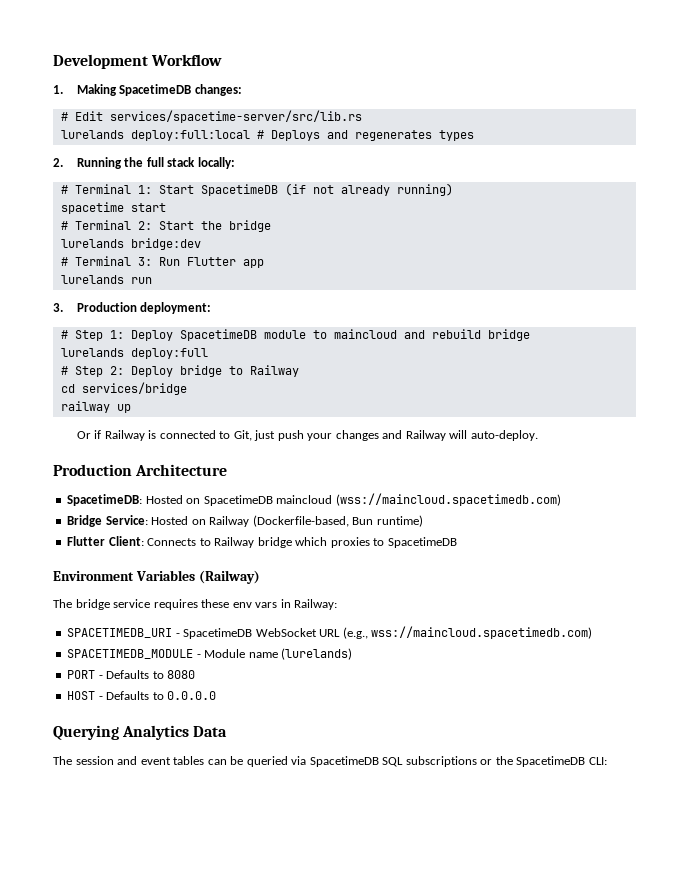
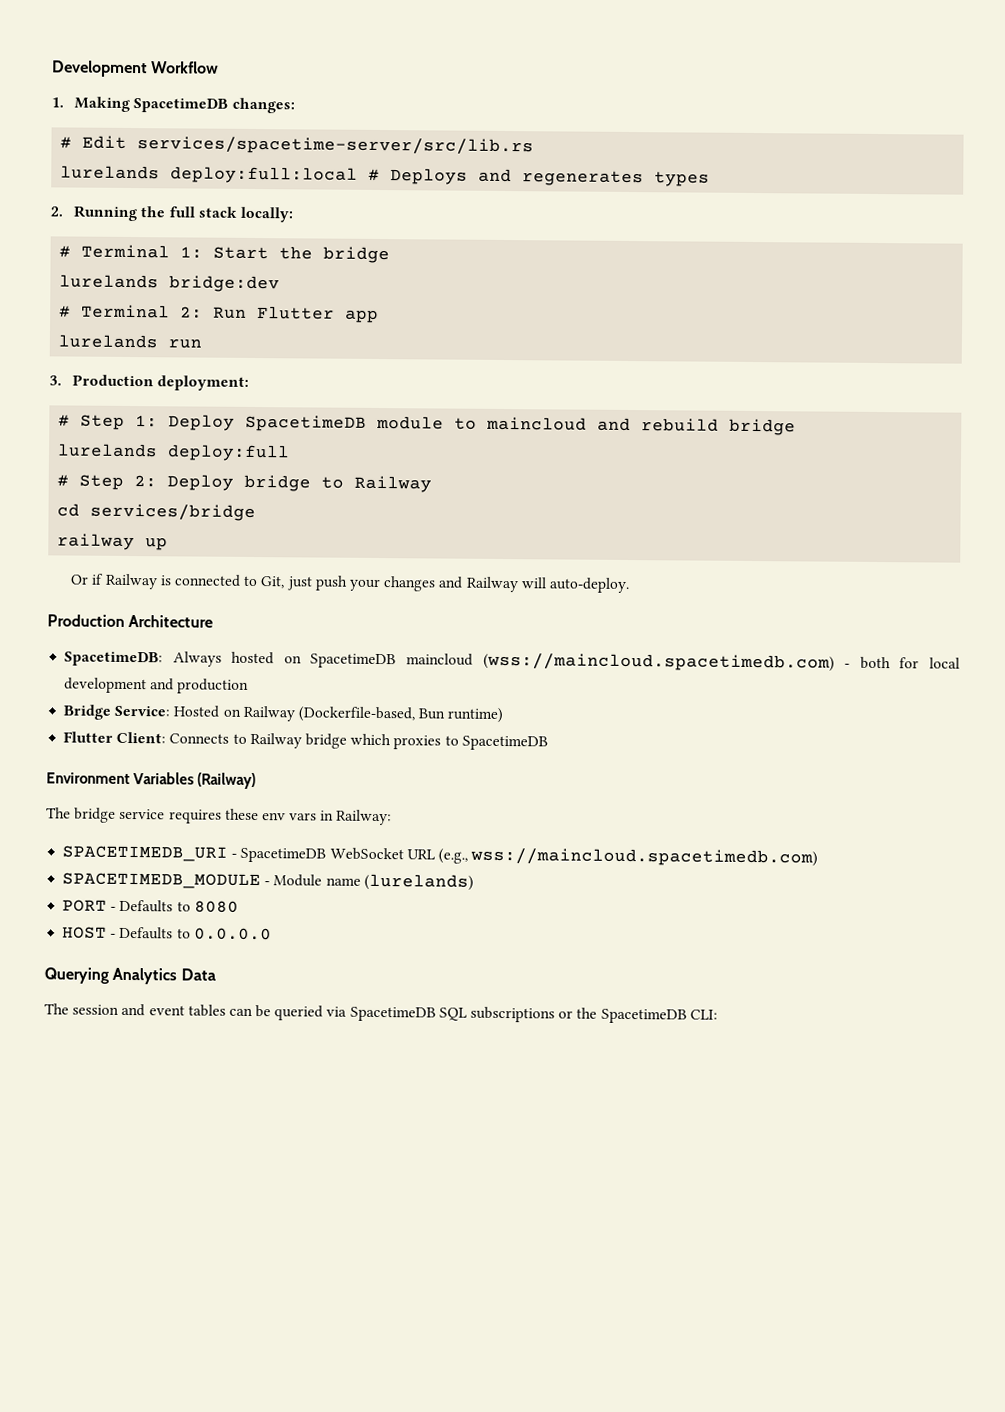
[200,183,453,196] [60,202,166,214] [60,220,194,230] SpacetimeDB (if not already running) // spacetime start // # Terminal 2: Start -> (270, 253) none
[137,257,152,266] 3: -> [180,306,204,319] 2:
[145,495,183,504] Hosted -> [172,651,275,667] Always hosted
(561, 499) none -> [844,656,961,670] [64,677,250,694] - both for local development and production

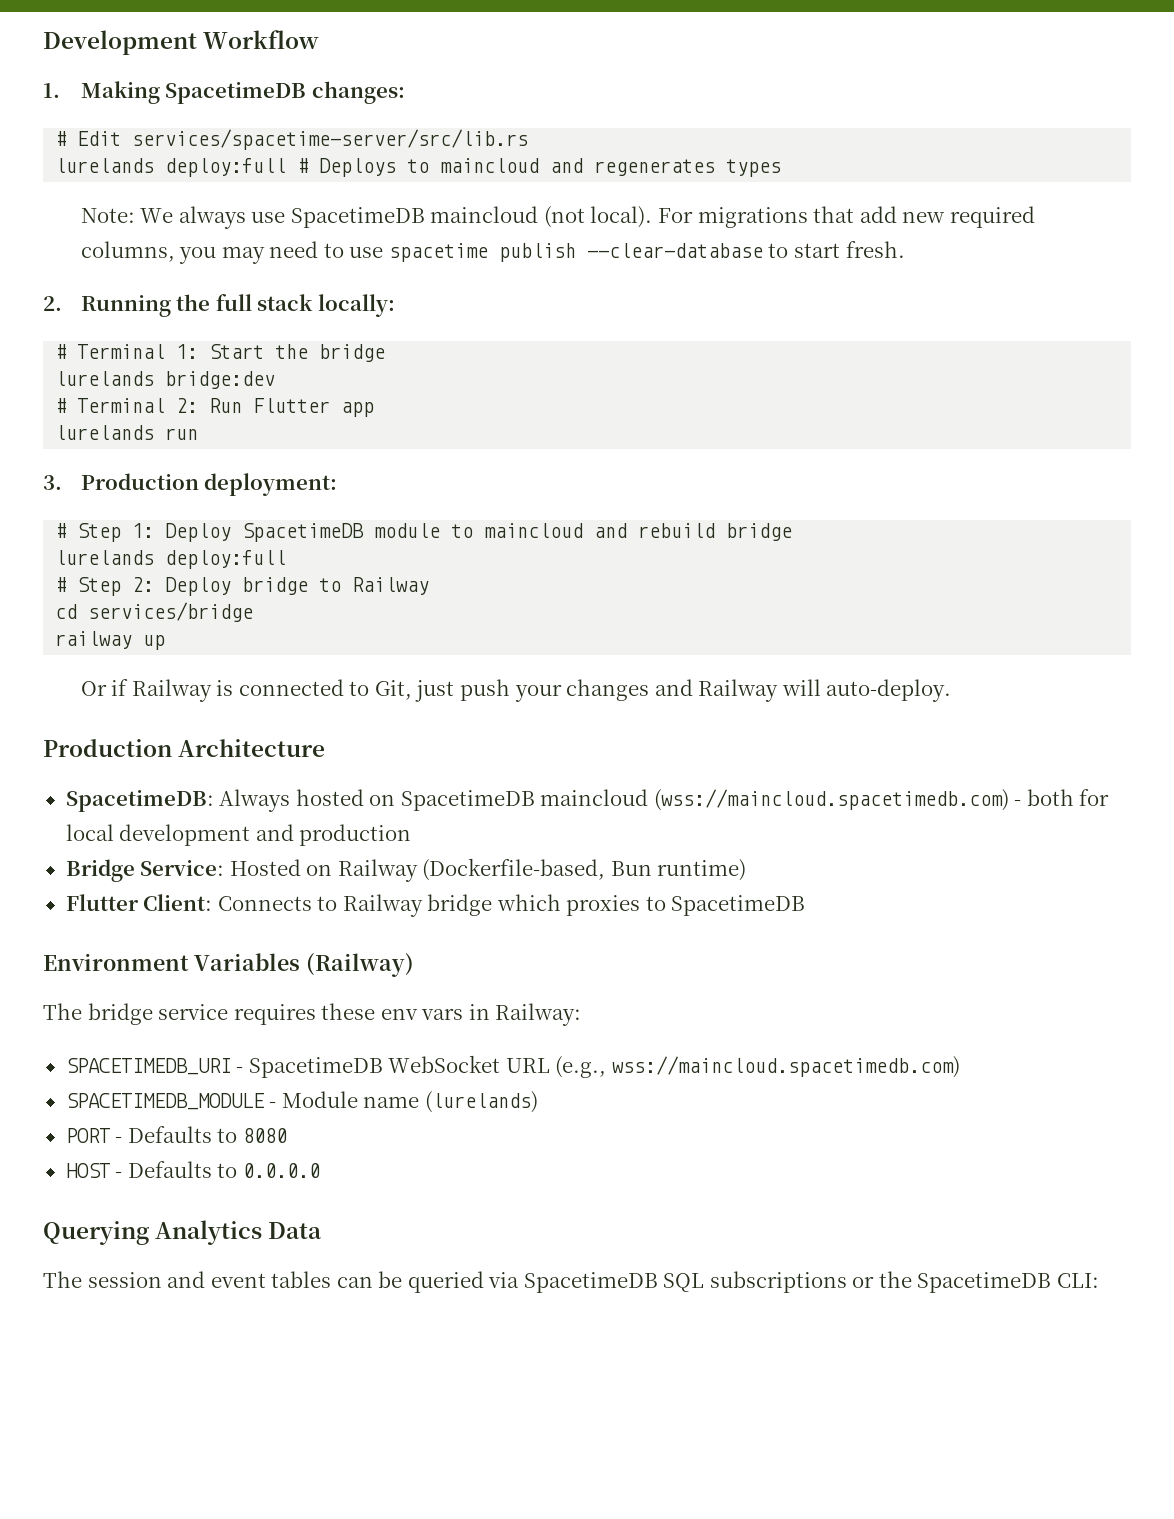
[170,166,359,184] deploy:full:local -> [165,158,287,177] deploy:full
(469, 176) none -> [407,158,540,173] to maincloud
(711, 179) none -> [80,206,1035,229] [80,241,905,264] // Note: We always use SpacetimeDB maincloud (not local). For migrations that add new required columns, you may need to use spacetime publish --clear-database to start fresh.

